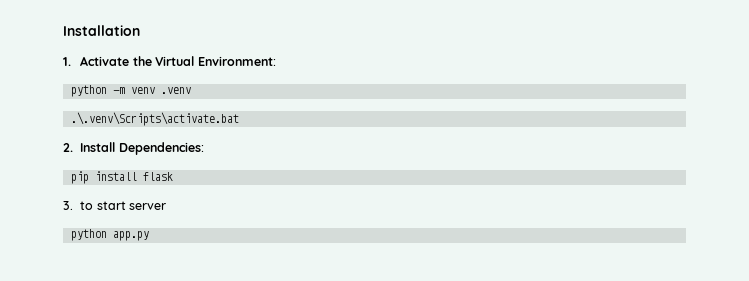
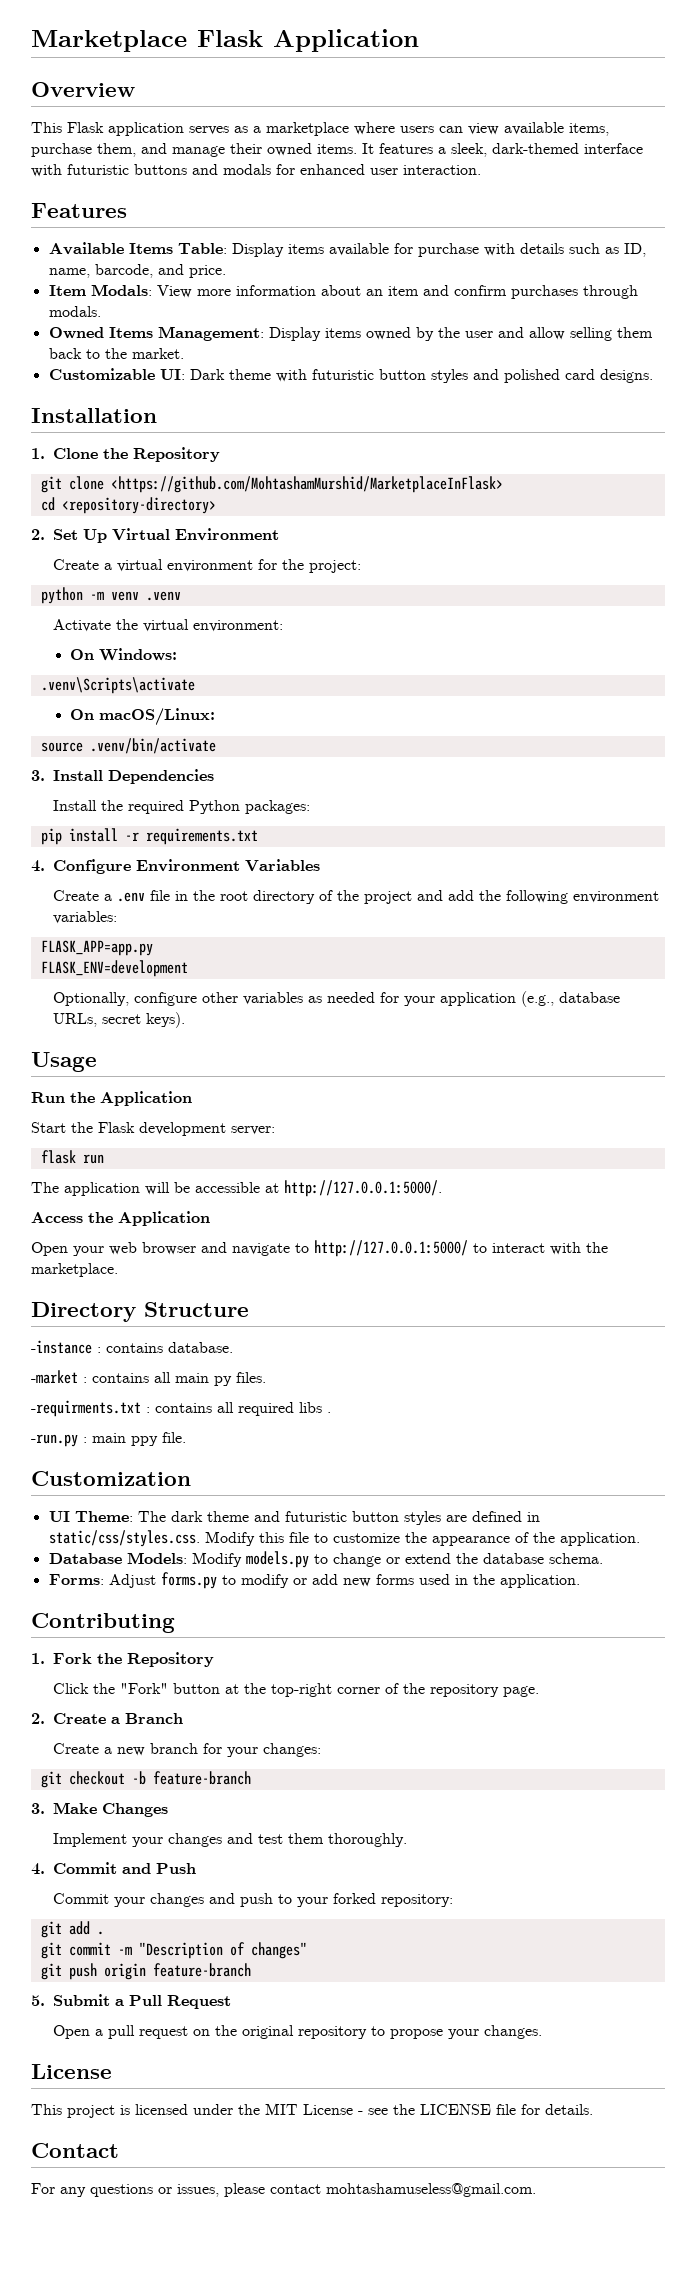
[63,25,140,36] [63,56,276,66] [70,85,191,97] [70,112,239,126] [63,142,204,155] [70,171,173,184] [63,201,167,210] [70,229,149,241] Installation // 1. Activate the Virtual Environment: // python -m venv .venv // .\.venv\Scripts\activate.bat // 2. Install Dependencies: // pip install flask // 3. to start server // python app.py -> [31,29,419,52] [31,82,135,97] [31,122,609,136] [31,143,643,157] [31,164,481,177] [31,203,127,218] [48,242,646,257] [48,264,226,278] [48,284,638,299] [48,306,101,317] [48,326,653,341] [48,348,184,359] [48,368,653,383] [31,408,157,423] [31,447,220,462] [40,476,503,493] [40,497,216,514] [31,528,279,543] [52,559,361,573] [40,587,181,604] [52,619,283,632] [70,648,178,661] [40,677,195,694] [70,708,216,726] [40,738,216,754] [31,769,214,784] [52,800,310,814] [40,828,258,845] [31,859,320,874] [52,890,659,904] [52,911,117,924] [40,940,153,956] [40,960,188,977] [52,991,620,1007] [52,1012,185,1028] [31,1052,97,1072] [31,1091,192,1106] [31,1122,275,1136] [40,1150,104,1164] [31,1180,442,1197] [31,1211,210,1226] [31,1240,608,1257] [31,1263,118,1277] [31,1302,249,1322] [31,1340,233,1354] [31,1370,266,1386] [31,1400,331,1417] [31,1432,186,1447] [31,1471,191,1486] [48,1511,540,1525] [48,1530,640,1547] [48,1551,603,1568] [48,1572,580,1589] [31,1613,175,1633] [31,1652,214,1667] [52,1683,539,1697] [31,1713,183,1724] [52,1743,321,1757] [40,1771,251,1788] [31,1802,168,1817] [52,1833,407,1847] [31,1862,196,1875] [52,1893,453,1907] [40,1921,104,1938] [40,1942,307,1959] [40,1963,251,1980] [31,1994,231,2009] [52,2025,542,2039] [31,2064,112,2079] [31,2103,593,2118] [31,2143,119,2158] [31,2183,536,2197] Marketplace Flask Application // Overview // This Flask application serves as a marketplace where users can view available items, purchase them, and manage their owned items. It features a sleek, dark-themed interface with futuristic buttons and modals for enhanced user interaction. // Features // Available Items Table: Display items available for purchase with details such as ID, name, barcode, and price. // Item Modals: View more information about an item and confirm purchases through modals. // Owned Items Management: Display items owned by the user and allow selling them back to the market. // Customizable UI: Dark theme with futuristic button styles and polished card designs. // Installation // 1. Clone the Repository // git clone <https://github.com/MohtashamMurshid/MarketplaceInFlask> // cd <repository-directory> // 2. Set Up Virtual Environment // Create a virtual environment for the project: // python -m venv .venv // Activate the virtual environment: // On Windows: // .venv\Scripts\activate // On macOS/Linux: // source .venv/bin/activate // 3. Install Dependencies // Install the required Python packages: // pip install -r requirements.txt // 4. Configure Environment Variables // Create a .env file in the root directory of the project and add the following environment variables: // FLASK_APP=app.py // FLASK_ENV=development // Optionally, configure other variables as needed for your application (e.g., database URLs, secret keys). // Usage // Run the Application // Start the Flask development server: // flask run // The application will be accessible at http://127.0.0.1:5000/. // Access the Application // Open your web browser and navigate to http://127.0.0.1:5000/ to interact with the marketplace. // Directory Structure // -instance : contains database. // -market : contains all main py files. // -requirments.txt : contains all required libs . // -run.py : main ppy file. // Customization // UI Theme: The dark theme and futuristic button styles are defined in static/css/styles.css. Modify this file to customize the appearance of the application. // Database Models: Modify models.py to change or extend the database schema. // Forms: Adjust forms.py to modify or add new forms used in the application. // Contributing // 1. Fork the Repository // Click the "Fork" button at the top-right corner of the repository page. // 2. Create a Branch // Create a new branch for your changes: // git checkout -b feature-branch // 3. Make Changes // Implement your changes and test them thoroughly. // 4. Commit and Push // Commit your changes and push to your forked repository: // git add . // git commit -m "Description of changes" // git push origin feature-branch // 5. Submit a Pull Request // Open a pull request on the original repository to propose your changes. // License // This project is licensed under the MIT License - see the LICENSE file for details. // Contact // For any questions or issues, please contact mohtashamuseless@gmail.com.

